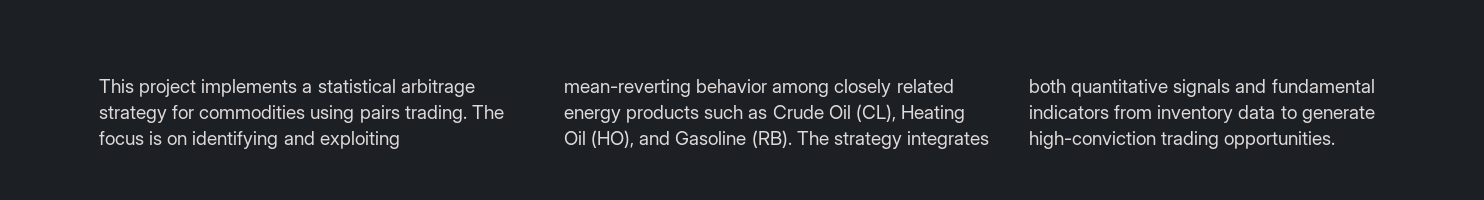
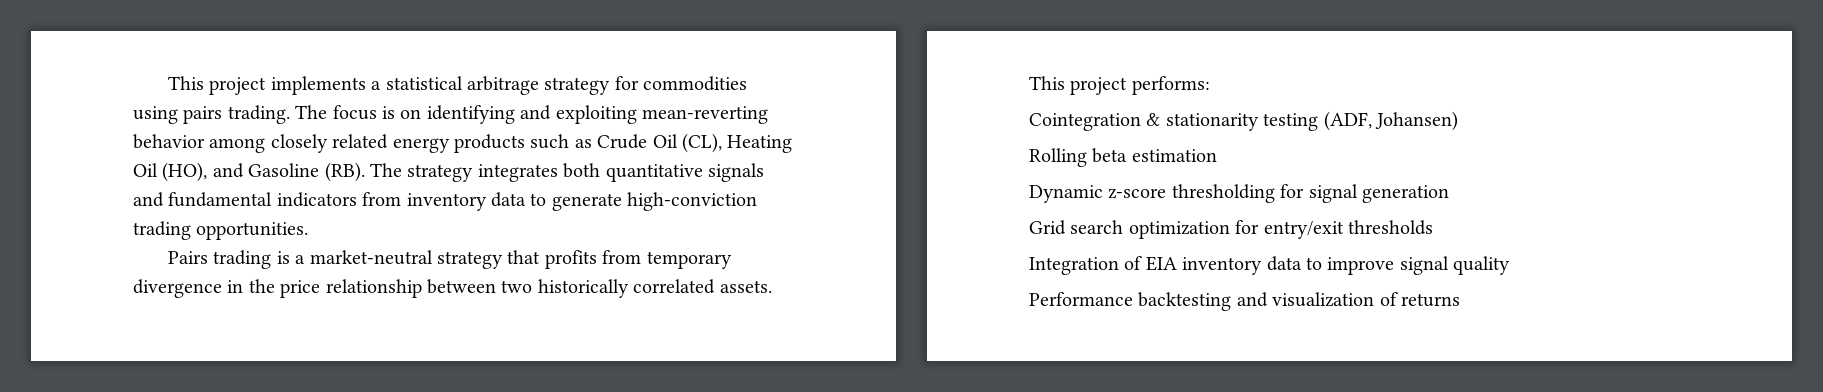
(1336, 140) none -> [167,250,732,269] [133,279,772,298] [1029,76,1210,95] [1029,111,1458,131] [1029,148,1217,167] [1029,184,1449,203] [1029,220,1433,239] [1029,256,1511,275] [1029,292,1460,311] // Pairs trading is a market-neutral strategy that profits from temporary divergence in the price relationship between two historically correlated assets. This project performs: // Cointegration & stationarity testing (ADF, Johansen) // Rolling beta estimation // Dynamic z-score thresholding for signal generation // Grid search optimization for entry/exit thresholds // Integration of EIA inventory data to improve signal quality // Performance backtesting and visualization of returns

